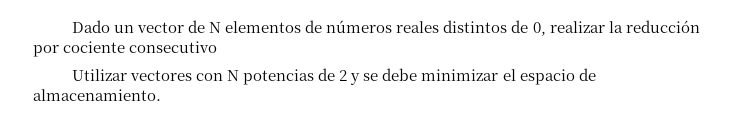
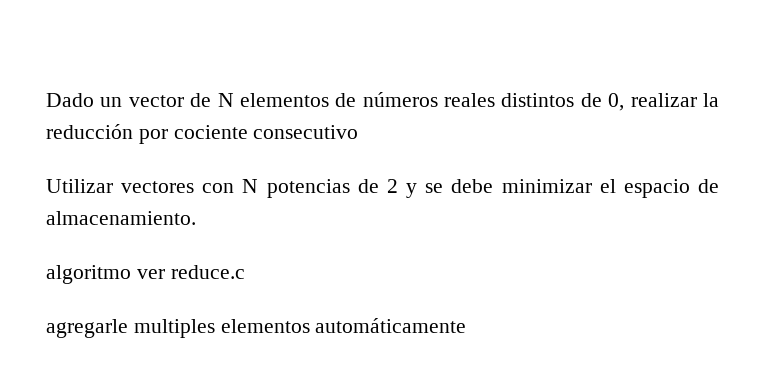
(161, 95) none -> [46,265,245,284] [46,318,467,338] // algoritmo ver reduce.c // agregarle multiples elementos automáticamente

